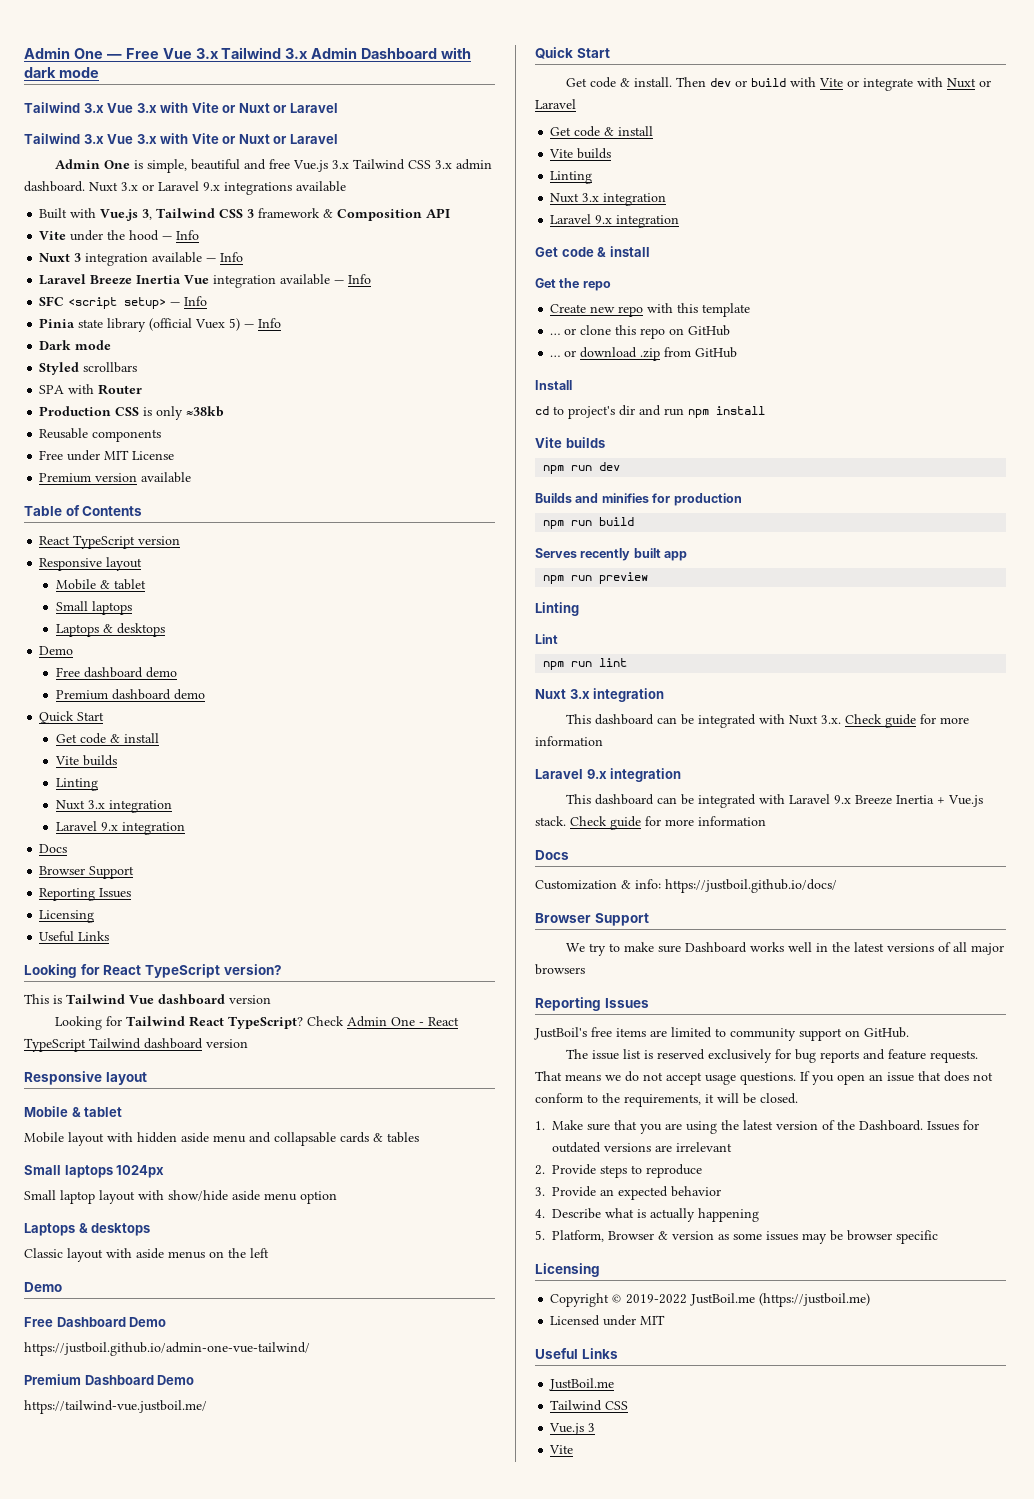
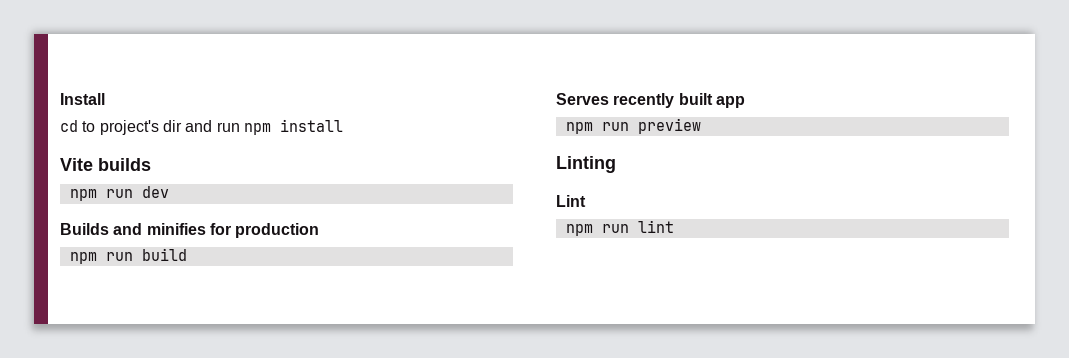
[24,47,472,59] [24,67,99,78] [24,102,338,113] [24,133,338,144] [54,159,492,173] [24,181,346,195] [39,208,451,221] [39,230,200,241] [39,252,244,266] [39,274,372,288] [39,296,208,309] [39,318,282,332] [39,340,112,350] [39,362,138,375] [39,384,143,395] [39,406,225,420] [39,428,162,442] [39,450,175,461] [39,472,192,483] [24,505,143,516] [39,535,181,549] [39,557,143,571] [55,579,146,590] [55,601,132,615] [55,623,165,637] [39,646,74,655] [55,667,177,678] [55,689,205,700] [39,711,105,724] [55,733,159,744] [54,755,117,766] [55,778,98,791] [55,800,172,813] [55,821,185,835] [39,844,68,853] [39,866,135,879] [39,888,132,901] [39,910,95,923] [39,931,110,942] [24,964,282,978] [24,994,271,1005] [54,1016,459,1030] [24,1038,248,1052] [24,1071,147,1085] [24,1106,123,1117] [24,1132,419,1146] [24,1165,165,1178] [24,1190,337,1204] [24,1223,151,1236] [24,1248,269,1262] [24,1282,62,1292] [24,1317,167,1327] [24,1342,310,1356] [24,1374,195,1385] [24,1400,207,1414] [535,47,610,59] [565,77,991,91] [535,99,576,109] [550,126,654,137] [549,148,612,159] [550,171,593,184] [550,193,667,206] [550,214,680,228] [535,246,650,257] [535,278,611,291] [550,303,751,317] [550,325,731,339] [550,347,738,361] Admin One — Free Vue 3.x Tailwind 3.x Admin Dashboard with dark mode // Tailwind 3.x Vue 3.x with Vite or Nuxt or Laravel // Tailwind 3.x Vue 3.x with Vite or Nuxt or Laravel // Admin One is simple, beautiful and free Vue.js 3.x Tailwind CSS 3.x admin dashboard. Nuxt 3.x or Laravel 9.x integrations available // Built with Vue.js 3, Tailwind CSS 3 framework & Composition API // Vite under the hood — Info // Nuxt 3 integration available — Info // Laravel Breeze Inertia Vue integration available — Info // SFC <script setup> — Info // Pinia state library (official Vuex 5) — Info // Dark mode // Styled scrollbars // SPA with Router // Production CSS is only ≈38kb // Reusable components // Free under MIT License // Premium version available // Table of Contents // React TypeScript version // Responsive layout // Mobile & tablet // Small laptops // Laptops & desktops // Demo // Free dashboard demo // Premium dashboard demo // Quick Start // Get code & install // Vite builds // Linting // Nuxt 3.x integration // Laravel 9.x integration // Docs // Browser Support // Reporting Issues // Licensing // Useful Links // Looking for React TypeScript version? // This is Tailwind Vue dashboard version // Looking for Tailwind React TypeScript? Check Admin One - React TypeScript Tailwind dashboard version // Responsive layout // Mobile & tablet // Mobile layout with hidden aside menu and collapsable cards & tables // Small laptops 1024px // Small laptop layout with show/hide aside menu option // Laptops & desktops // Classic layout with aside menus on the left // Demo // Free Dashboard Demo // https://justboil.github.io/admin-one-vue-tailwind/ // Premium Dashboard Demo // https://tailwind-vue.justboil.me/ // Quick Start // Get code & install. Then dev or build with Vite or integrate with Nuxt or Laravel // Get code & install // Vite builds // Linting // Nuxt 3.x integration // Laravel 9.x integration // Get code & install // Get the repo // Create new repo with this template // … or clone this repo on GitHub // … or download .zip from GitHub // -> (60, 99) none
[535,688,665,702] [565,714,969,728] [535,736,603,746] [535,768,682,782] [565,794,983,808] [535,816,766,830] [535,850,569,860] [535,879,837,893] [535,913,649,926] [565,942,1004,956] [535,964,585,975] [535,997,649,1011] [534,1027,909,1041] [565,1049,978,1063] [535,1071,993,1085] [535,1093,798,1107] [535,1120,979,1134] [552,1142,732,1153] [535,1164,702,1178] [535,1186,721,1200] [535,1208,759,1222] [535,1230,938,1244] [535,1263,600,1277] [550,1293,871,1307] [550,1315,666,1326] [535,1348,618,1359] [549,1378,615,1391] [550,1400,629,1411] [549,1423,596,1435] [549,1445,574,1454] // Nuxt 3.x integration // This dashboard can be integrated with Nuxt 3.x. Check guide for more information // Laravel 9.x integration // This dashboard can be integrated with Laravel 9.x Breeze Inertia + Vue.js stack. Check guide for more information // Docs // Customization & info: https://justboil.github.io/docs/ // Browser Support // We try to make sure Dashboard works well in the latest versions of all major browsers // Reporting Issues // JustBoil's free items are limited to community support on GitHub. // The issue list is reserved exclusively for bug reports and feature requests. That means we do not accept usage questions. If you open an issue that does not conform to the requirements, it will be closed. // 1. Make sure that you are using the latest version of the Dashboard. Issues for outdated versions are irrelevant // 2. Provide steps to reproduce // 3. Provide an expected behavior // 4. Describe what is actually happening // 5. Platform, Browser & version as some issues may be browser specific // Licensing // Copyright © 2019-2022 JustBoil.me (https://justboil.me) // Licensed under MIT // Useful Links // JustBoil.me // Tailwind CSS // Vue.js 3 // Vite -> (674, 226) none

